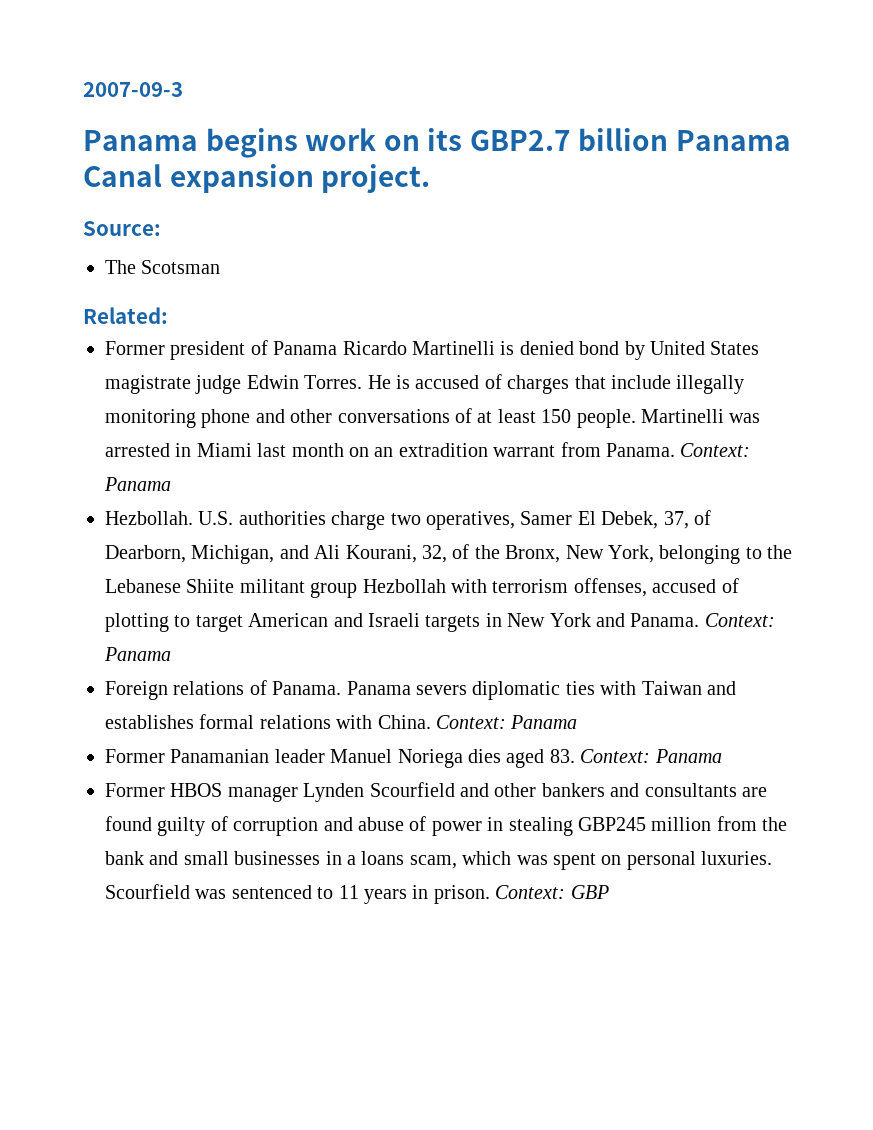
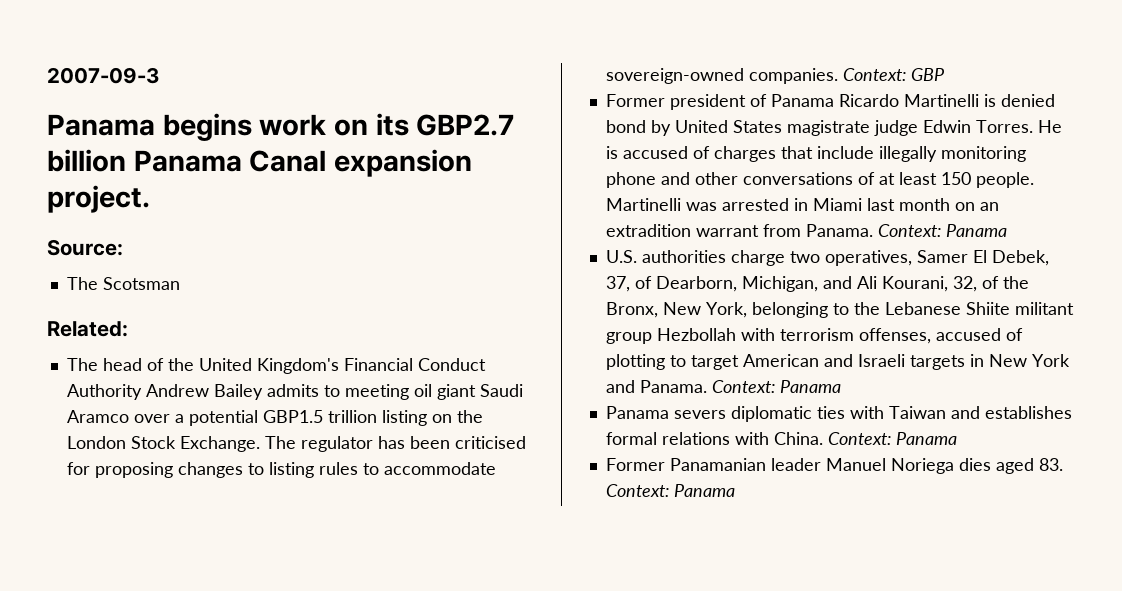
(168, 315) none -> [66,358,486,374] [66,384,523,400] [66,410,483,426] [66,436,526,452] [66,462,496,478] [605,68,945,84] // The head of the United Kingdom's Financial Conduct Authority Andrew Bailey admits to meeting oil giant Saudi Aramco over a potential GBP1.5 trillion listing on the London Stock Exchange. The regulator has been criticised for proposing changes to listing rules to accommodate sovereign-owned companies. Context: GBP
[105,511,193,525] Hezbollah. -> (1007, 230) none
[105,680,342,700] Foreign relations of Panama. -> (841, 386) none
[105,782,767,802] [105,816,788,836] [105,851,773,870] [105,884,609,904] // Former HBOS manager Lynden Scourfield and other bankers and consultants are found guilty of corruption and abuse of power in stealing GBP245 million from the bank and small businesses in a loans scam, which was spent on personal luxuries. Scourfield was sentenced to 11 years in prison. Context: GBP -> (735, 490) none

